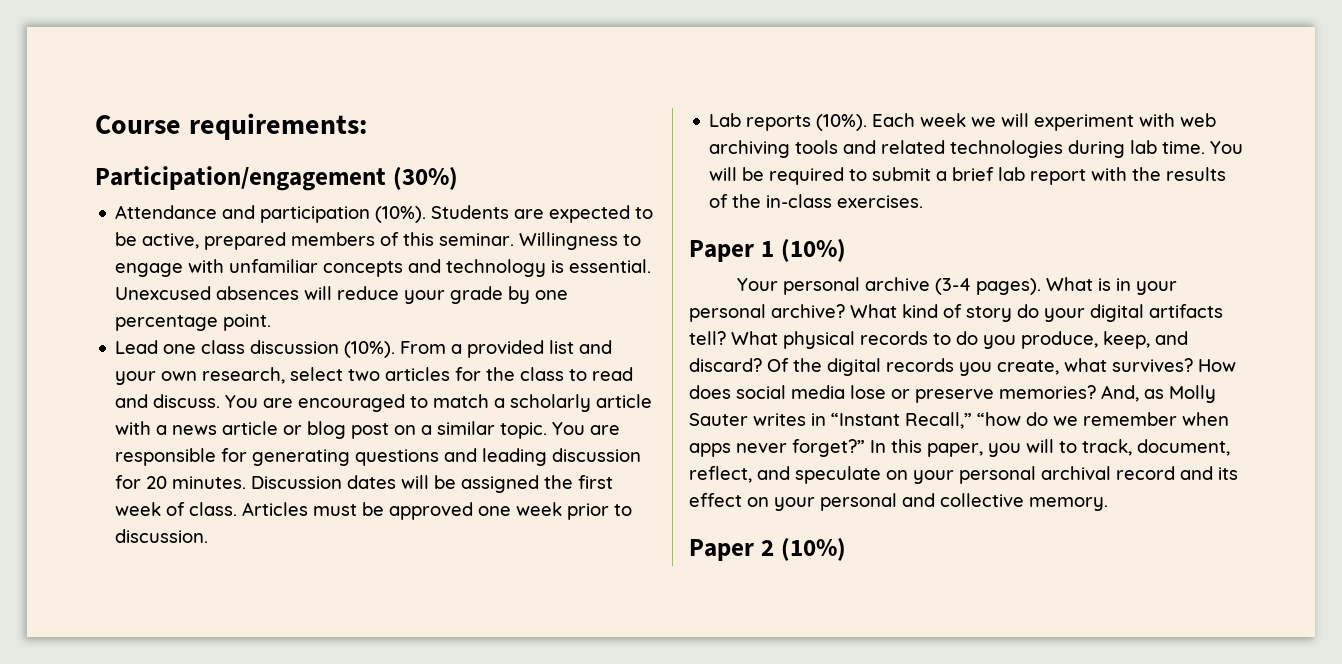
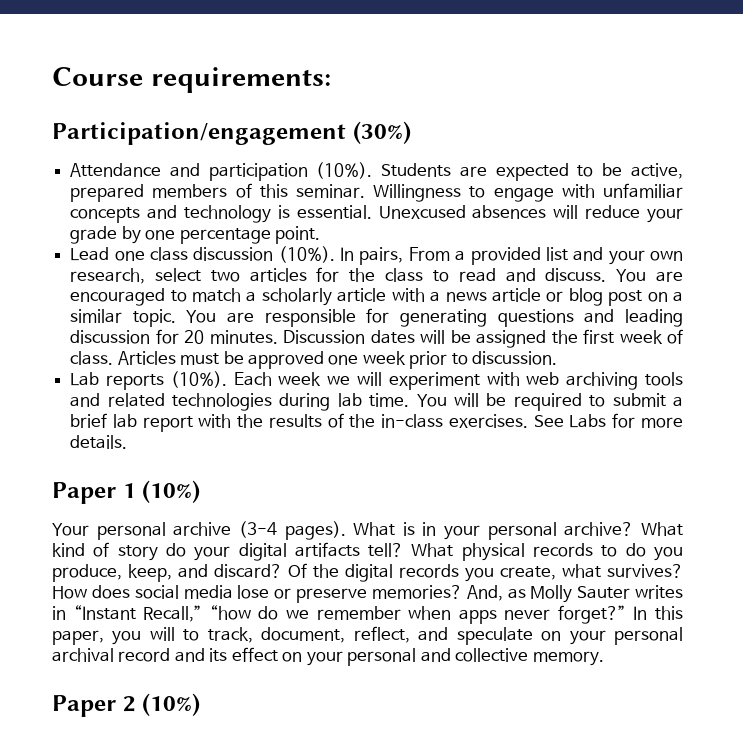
(396, 349) none -> [340,247,404,265] In pairs,
(924, 201) none -> [533,413,683,428] [70,435,128,449] See Labs for more details.

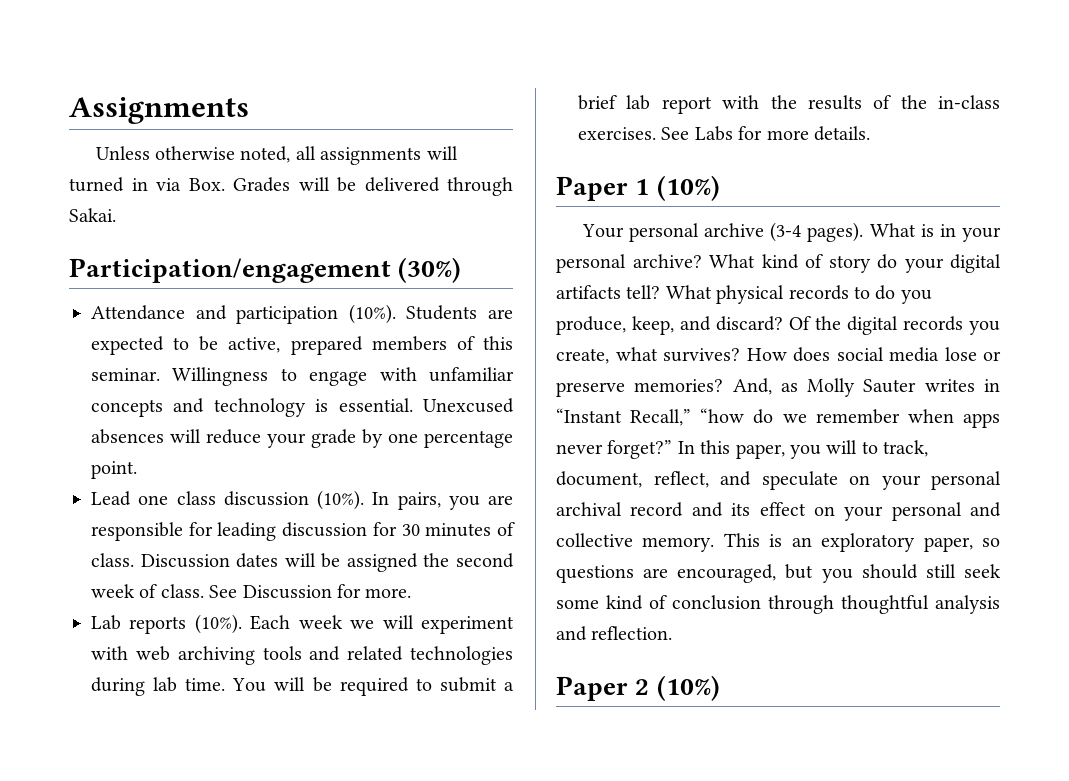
[52,67,331,93] Course requirements: -> [69,97,249,124] [95,146,458,165] [69,177,513,196] [69,208,116,222] Assignments // Unless otherwise noted, all assignments will turned in via Box. Grades will be delivered through Sakai.
[408,247,684,265] [70,267,683,284] [70,288,684,306] [70,308,683,327] [70,329,278,344] From a provided list and your own research, select two articles for the class to read and discuss. You are encouraged to match a scholarly article with a news article or blog post on a similar topic. You are responsible for generating questions and leading discussion for 20 minutes. -> [448,495,513,510] [91,522,515,541] [91,553,134,567] you are responsible for leading discussion for 30 minutes of class.
[583,329,615,344] first -> [456,553,514,568] second
[117,351,558,369] Articles must be approved one week prior to discussion. -> [209,584,412,599] See Discussion for more.
(604, 658) none -> [723,533,1000,552] [556,564,1002,583] [556,595,1000,614] [556,626,673,641] This is an exploratory paper, so questions are encouraged, but you should still seek some kind of conclusion through thoughtful analysis and reflection.

